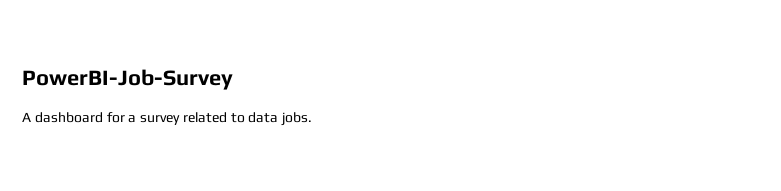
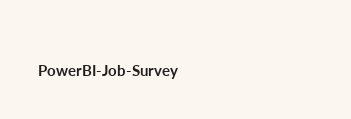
[22,112,313,126] // A dashboard for a survey related to data jobs. -> (178, 72) none

